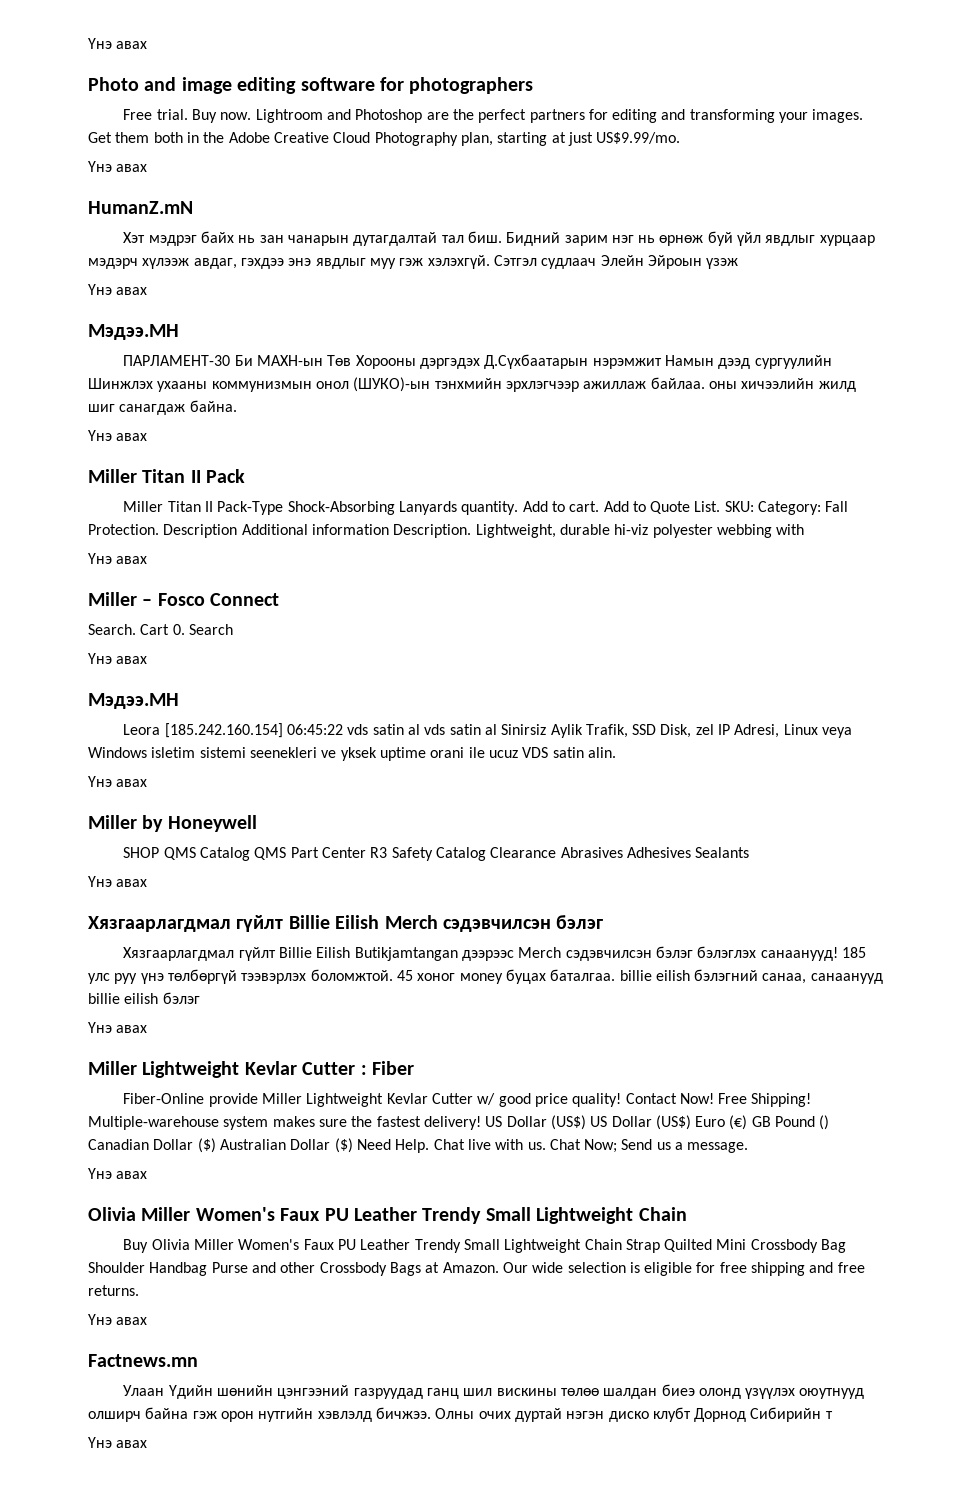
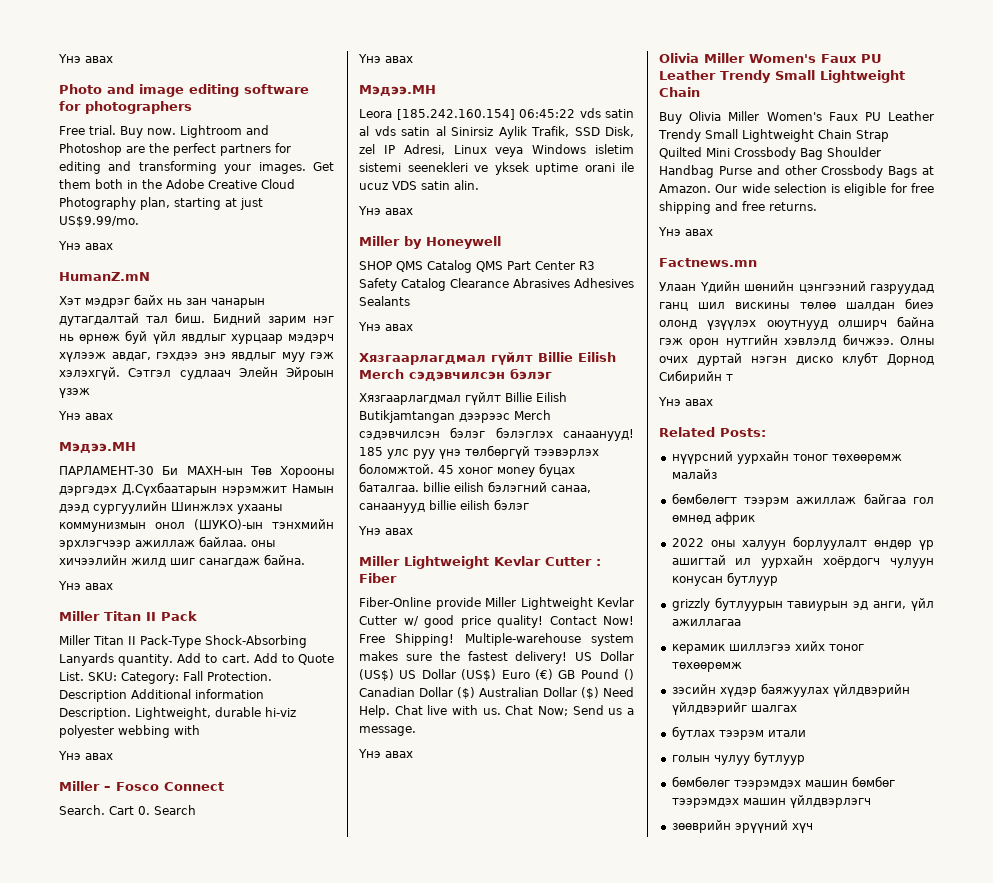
(148, 1444) none -> [659,427,766,437] [671,451,902,464] [671,469,717,479] [671,493,934,507] [671,512,755,525] [671,536,934,550] [671,555,934,568] [671,572,778,586] [671,597,934,611] [671,619,741,626] [671,641,864,654] [671,662,742,672] [671,683,910,697] [671,702,797,715] [671,726,806,740] [671,751,805,765] [671,776,895,790] [671,795,871,808] [671,820,813,833] // Related Posts: // нүүрсний уурхайн тоног төхөөрөмж малайз // бөмбөлөгт тээрэм ажиллаж байгаа гол өмнөд африк // 2022 оны халуун борлуулалт өндөр үр ашигтай ил уурхайн хоёрдогч чулуун конусан бутлуур // grizzly бутлуурын тавиурын эд анги, үйл ажиллагаа // керамик шиллэгээ хийх тоног төхөөрөмж // зэсийн хүдэр баяжуулах үйлдвэрийн үйлдвэрийг шалгах // бутлах тээрэм итали // голын чулуу бутлуур // бөмбөлөг тээрэмдэх машин бөмбөг тээрэмдэх машин үйлдвэрлэгч // зөөврийн эрүүний хүч

